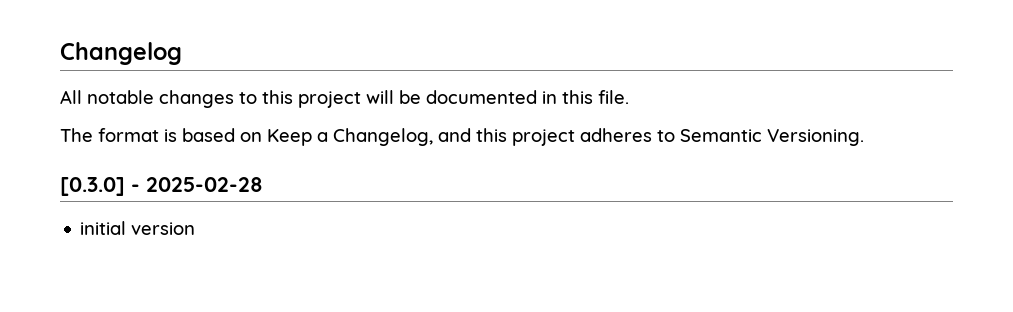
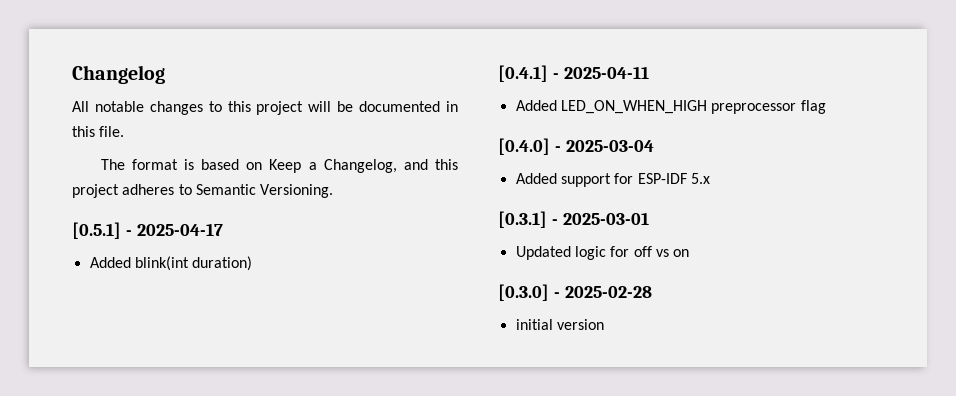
(864, 137) none -> [72,222,223,239] [89,256,253,271] [498,65,649,82] [515,100,826,114] [498,138,654,155] [515,173,710,187] [498,211,649,228] [515,246,690,260] // [0.5.1] - 2025-04-17 // Added blink(int duration) // [0.4.1] - 2025-04-11 // Added LED_ON_WHEN_HIGH preprocessor flag // [0.4.0] - 2025-03-04 // Added support for ESP-IDF 5.x // [0.3.1] - 2025-03-01 // Updated logic for off vs on

